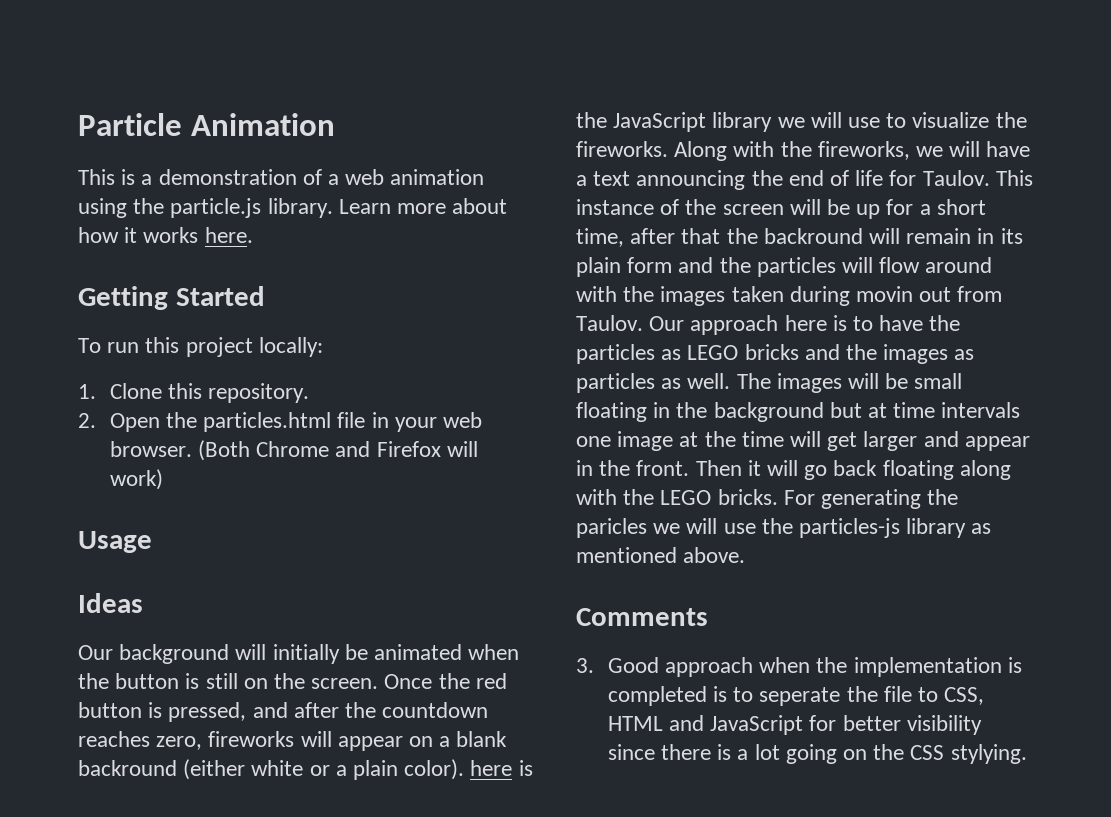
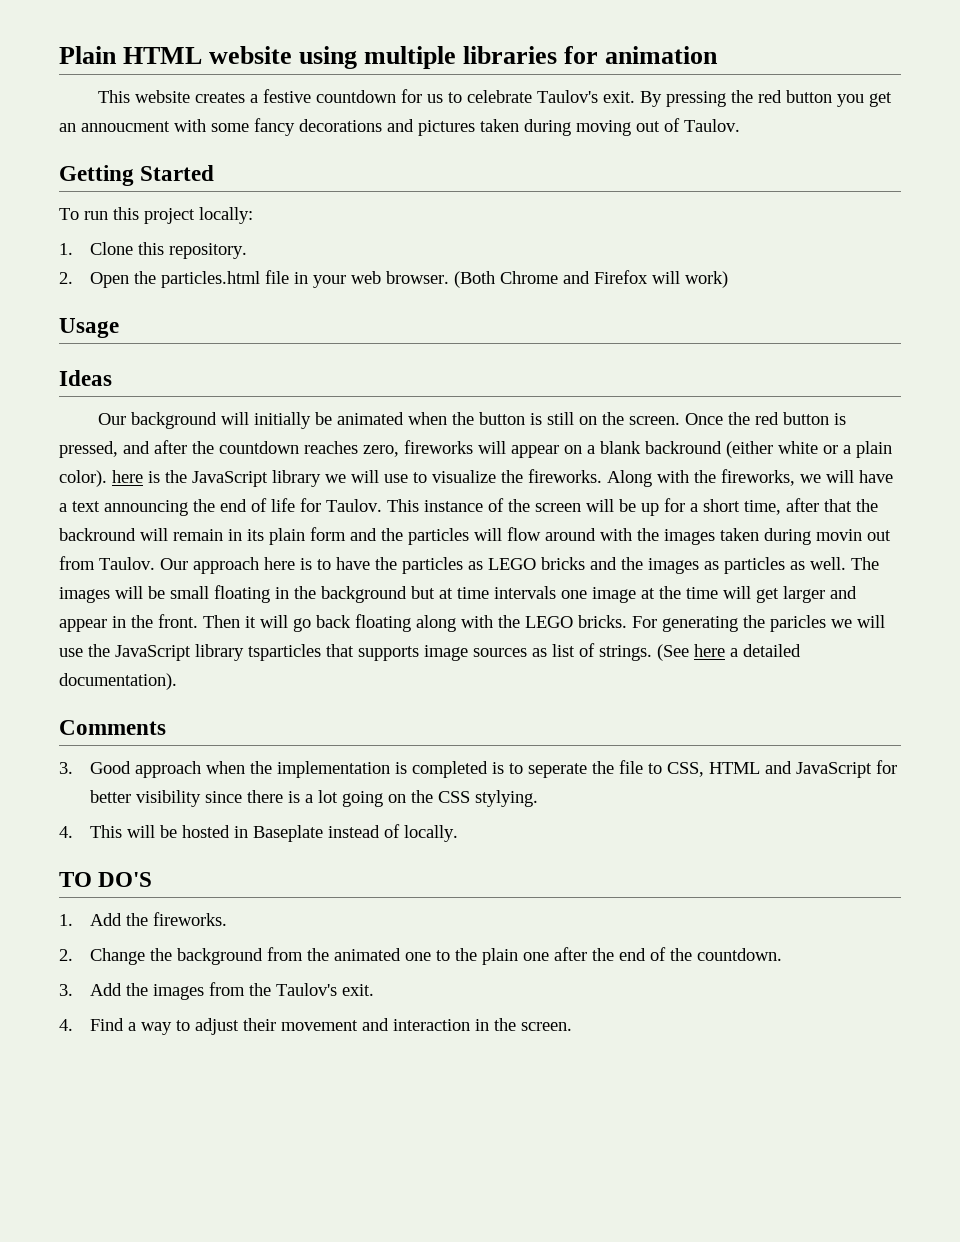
[78,113,335,136] [78,169,485,185] [78,198,508,218] [78,227,253,243] Particle Animation // This is a demonstration of a web animation using the particle.js library. Learn more about how it works here. -> [59,46,719,69] [97,89,892,107] [59,118,740,136] Plain HTML website using multiple libraries for animation // This website creates a festive countdown for us to celebrate Taulov's exit. By pressing the red button you get an annoucment with some fancy decorations and pictures taken during moving out of Taulov.
[799,518,992,538] [576,547,746,563] particles-js library as mentioned above. -> [115,643,801,661] [59,673,177,690] JavaScript library tsparticles that supports image sources as list of strings. (See here a detailed documentation).
(1027, 754) none -> [59,824,459,842] [59,872,153,887] [59,912,228,926] [59,947,783,965] [59,982,375,1000] [59,1018,573,1035] // 4. This will be hosted in Baseplate instead of locally. // TO DO'S // 1. Add the fireworks. // 2. Change the background from the animated one to the plain one after the end of the countdown. // 3. Add the images from the Taulov's exit. // 4. Find a way to adjust their movement and interaction in the screen.

